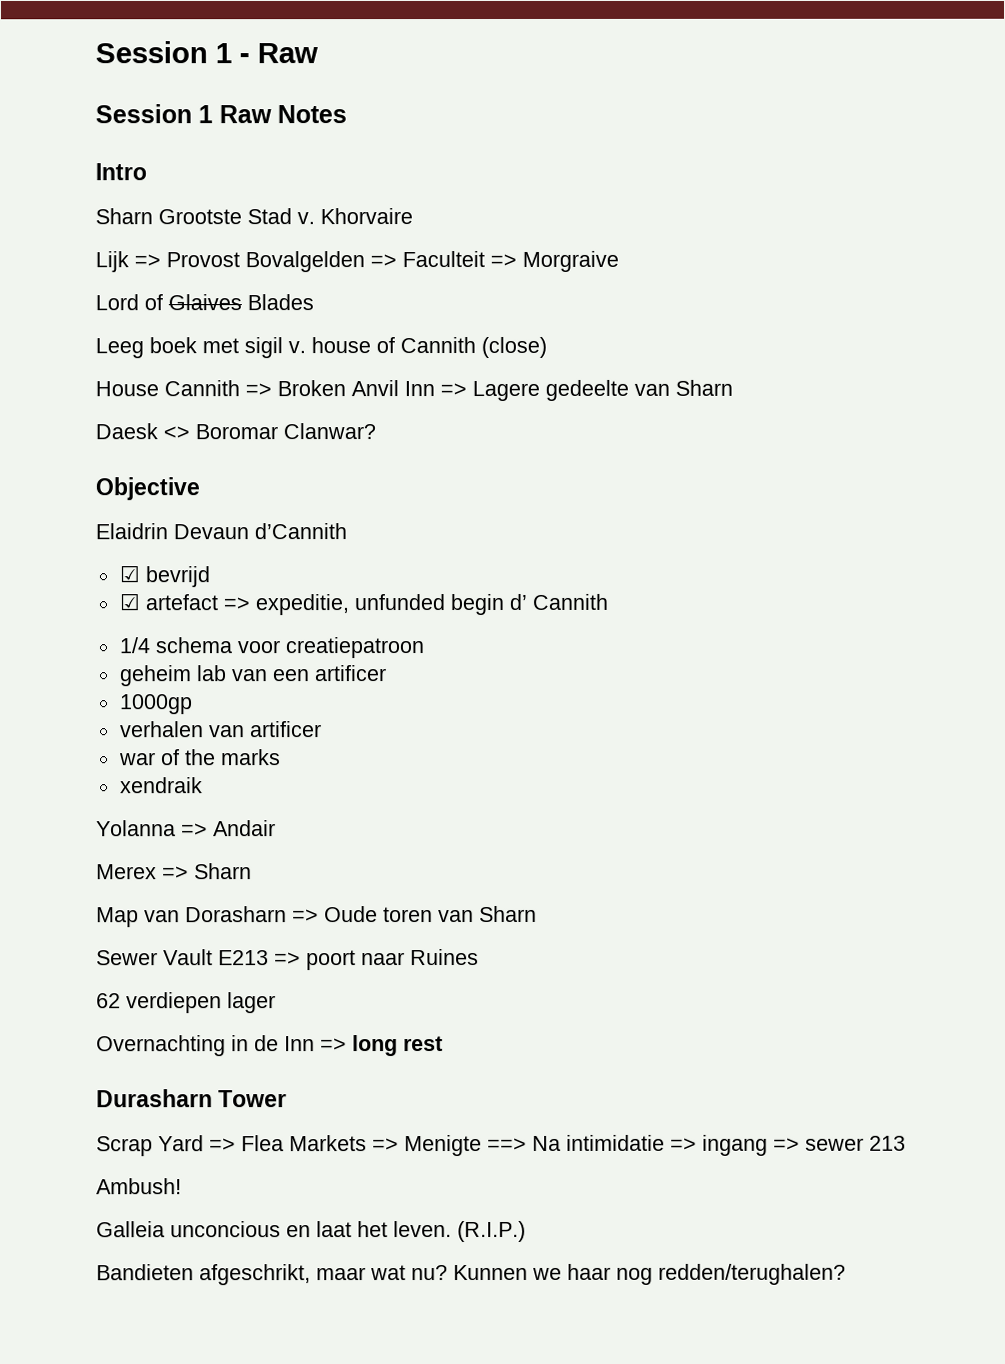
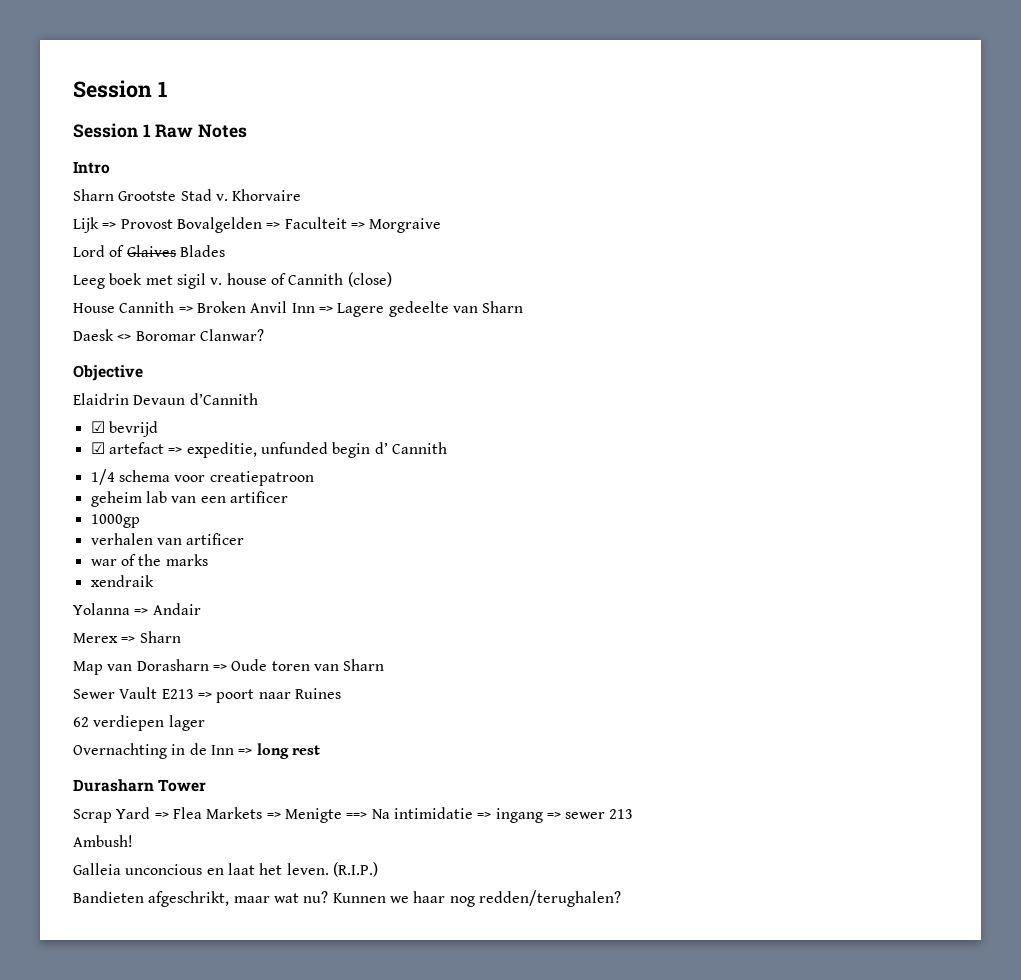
[95,41,318,64] Session 1 - Raw -> [73,80,168,98] Session 1

